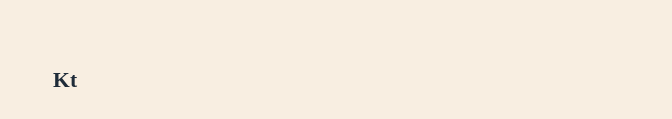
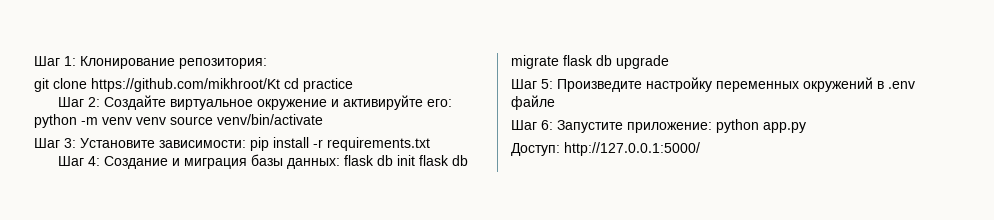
[53,73,78,87] Kt -> [34,56,267,69] [34,78,353,92] [57,95,452,110] [34,114,323,128] [34,137,430,151] [57,154,468,169] [511,55,669,69] [511,77,915,92] [511,95,555,110] [511,119,806,133] [511,142,700,156] Шаг 1: Клонирование репозитория: // git clone https://github.com/mikhroot/Kt cd practice // Шаг 2: Создайте виртуальное окружение и активируйте его: python -m venv venv source venv/bin/activate // Шаг 3: Установите зависимости: pip install -r requirements.txt // Шаг 4: Cоздание и миграция базы данных: flask db init flask db migrate flask db upgrade // Шаг 5: Произведите настройку переменных окружений в .env файле // Шаг 6: Запустите приложение: python app.py // Доступ: http://127.0.0.1:5000/

